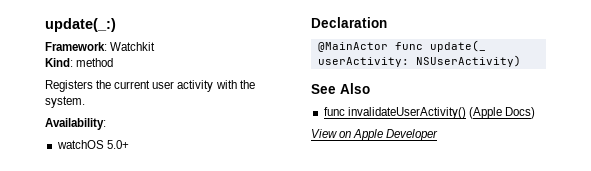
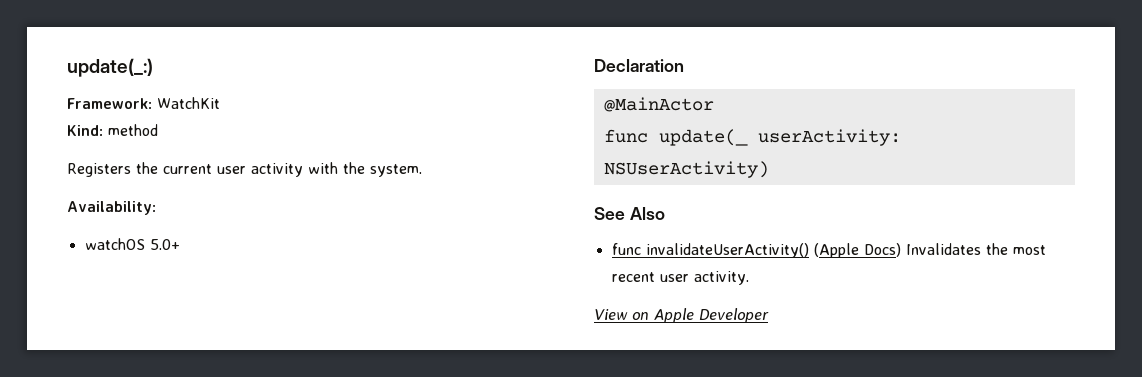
[110,42,156,51] Watchkit -> [157,97,220,109] WatchKit
(388, 47) none -> (714, 104) //
(535, 113) none -> [905,243,1046,255] [611,271,749,285] Invalidates the most recent user activity.

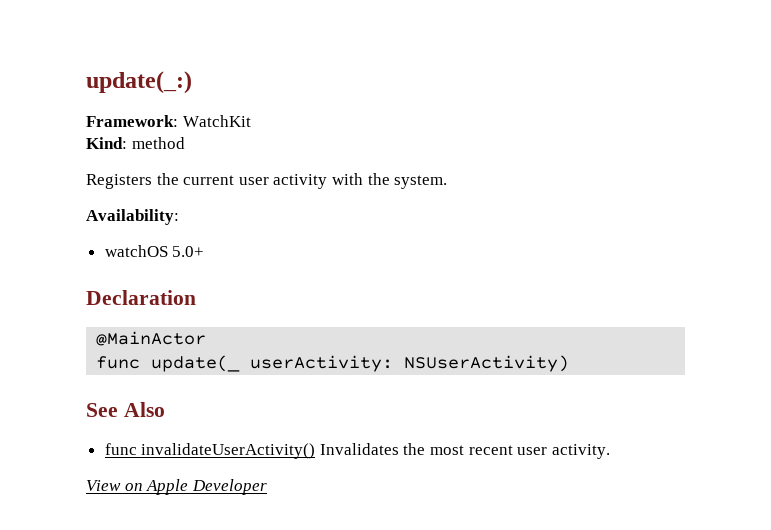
[813,243,901,258] (Apple Docs) -> (316, 451) none

